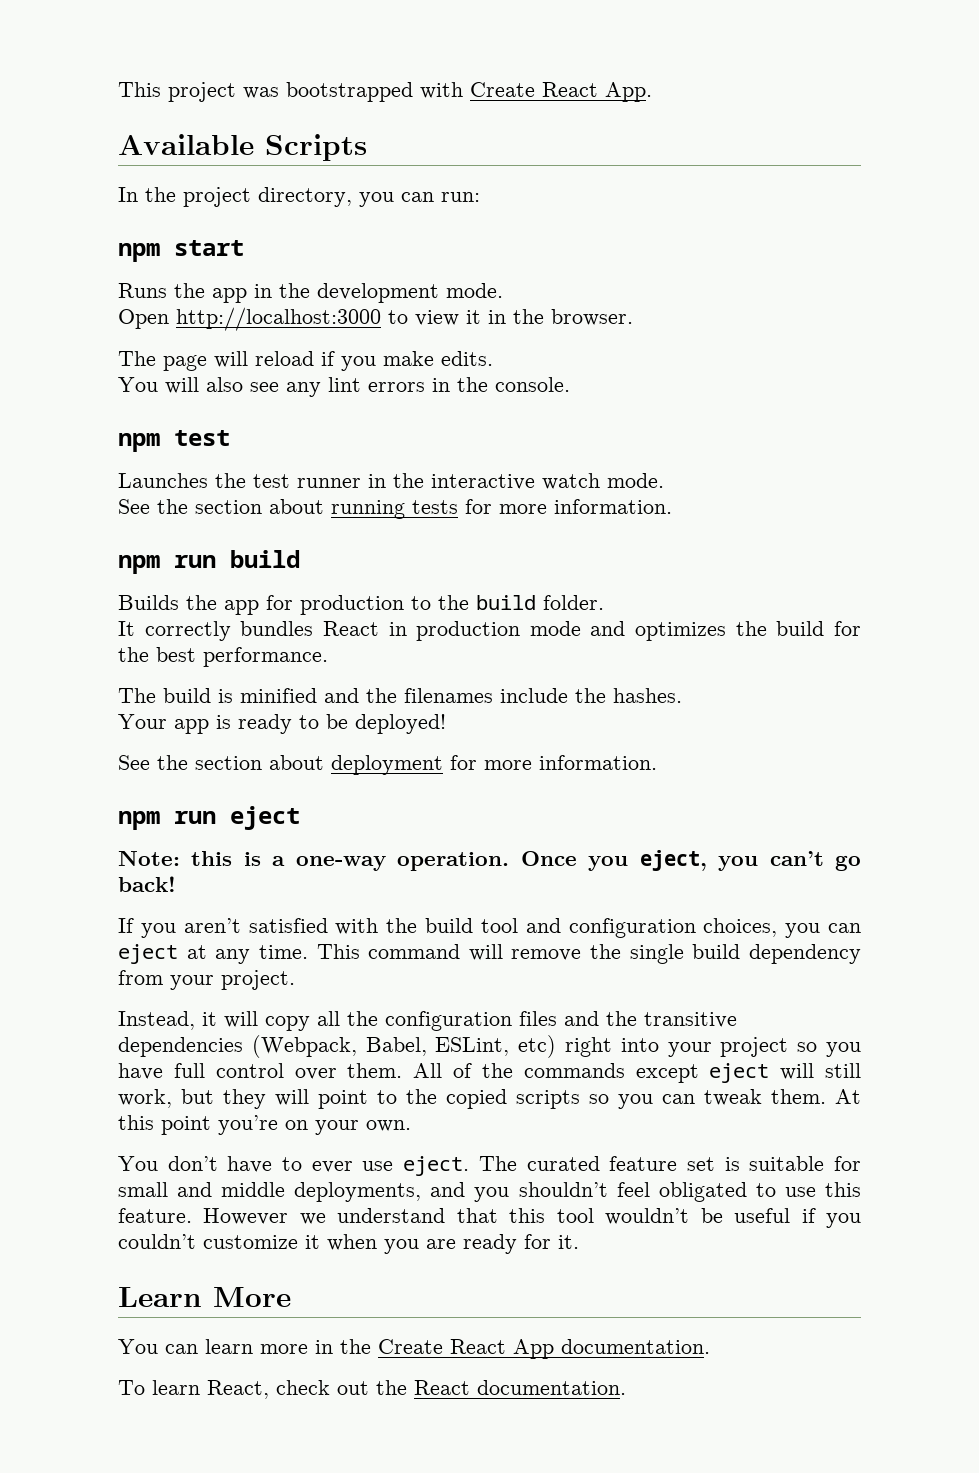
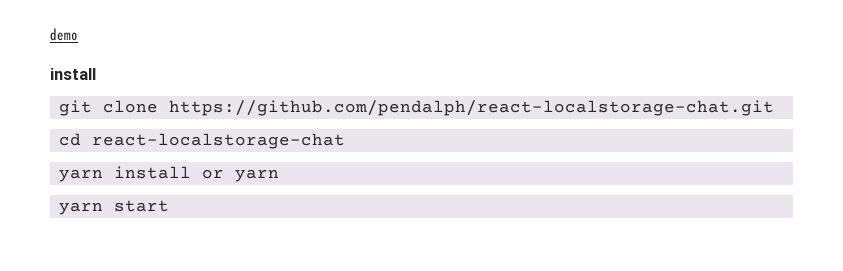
[118,82,652,102] [118,134,367,161] [118,187,480,207] [118,240,244,262] [118,283,503,303] [118,307,633,331] [118,351,493,371] [118,377,570,397] [118,430,230,452] [118,473,664,490] [118,499,672,519] [118,550,300,574] [118,595,604,615] [118,621,861,641] [118,647,328,667] [118,688,682,703] [118,714,446,734] [118,755,657,775] [118,806,300,830] [118,850,862,871] [118,876,176,892] [118,918,862,938] [118,944,861,964] [118,970,295,990] [118,1011,737,1031] [118,1035,861,1058] [118,1063,862,1083] [118,1089,861,1109] [118,1115,411,1135] [118,1156,862,1176] [118,1182,861,1202] [118,1208,861,1228] [118,1234,579,1254] [118,1287,291,1307] [118,1339,710,1359] [118,1380,626,1399] This project was bootstrapped with Create React App. // Available Scripts // In the project directory, you can run: // npm start // Runs the app in the development mode. // Open http://localhost:3000 to view it in the browser. // The page will reload if you make edits. // You will also see any lint errors in the console. // npm test // Launches the test runner in the interactive watch mode. // See the section about running tests for more information. // npm run build // Builds the app for production to the build folder. // It correctly bundles React in production mode and optimizes the build for the best performance. // The build is minified and the filenames include the hashes. // Your app is ready to be deployed! // See the section about deployment for more information. // npm run eject // Note: this is a one-way operation. Once you eject, you can’t go back! // If you aren’t satisfied with the build tool and configuration choices, you can eject at any time. This command will remove the single build dependency from your project. // Instead, it will copy all the configuration files and the transitive dependencies (Webpack, Babel, ESLint, etc) right into your project so you have full control over them. All of the commands except eject will still work, but they will point to the copied scripts so you can tweak them. At this point you’re on your own. // You don’t have to ever use eject. The curated feature set is suitable for small and middle deployments, and you shouldn’t feel obligated to use this feature. However we understand that this tool wouldn’t be useful if you couldn’t customize it when you are ready for it. // Learn More // You can learn more in the Create React App documentation. // To learn React, check out the React documentation. -> [50,28,78,41] [50,68,96,80] [58,100,774,116] [58,133,345,149] [58,166,279,182] [58,200,169,215] demo // install // git clone https://github.com/pendalph/react-localstorage-chat.git // cd react-localstorage-chat // yarn install or yarn // yarn start

